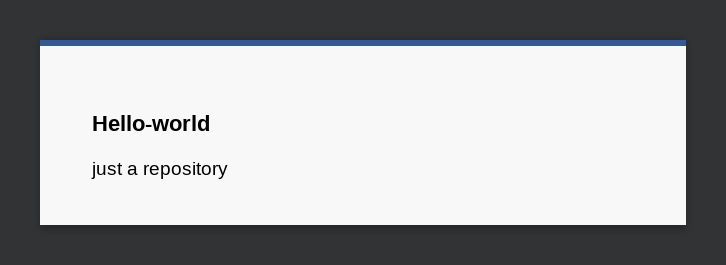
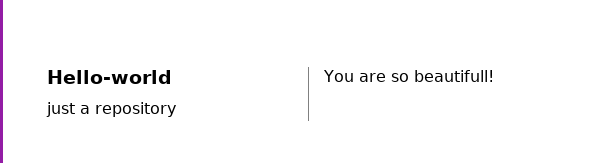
(229, 170) none -> [323,70,494,82] // You are so beautifull!

